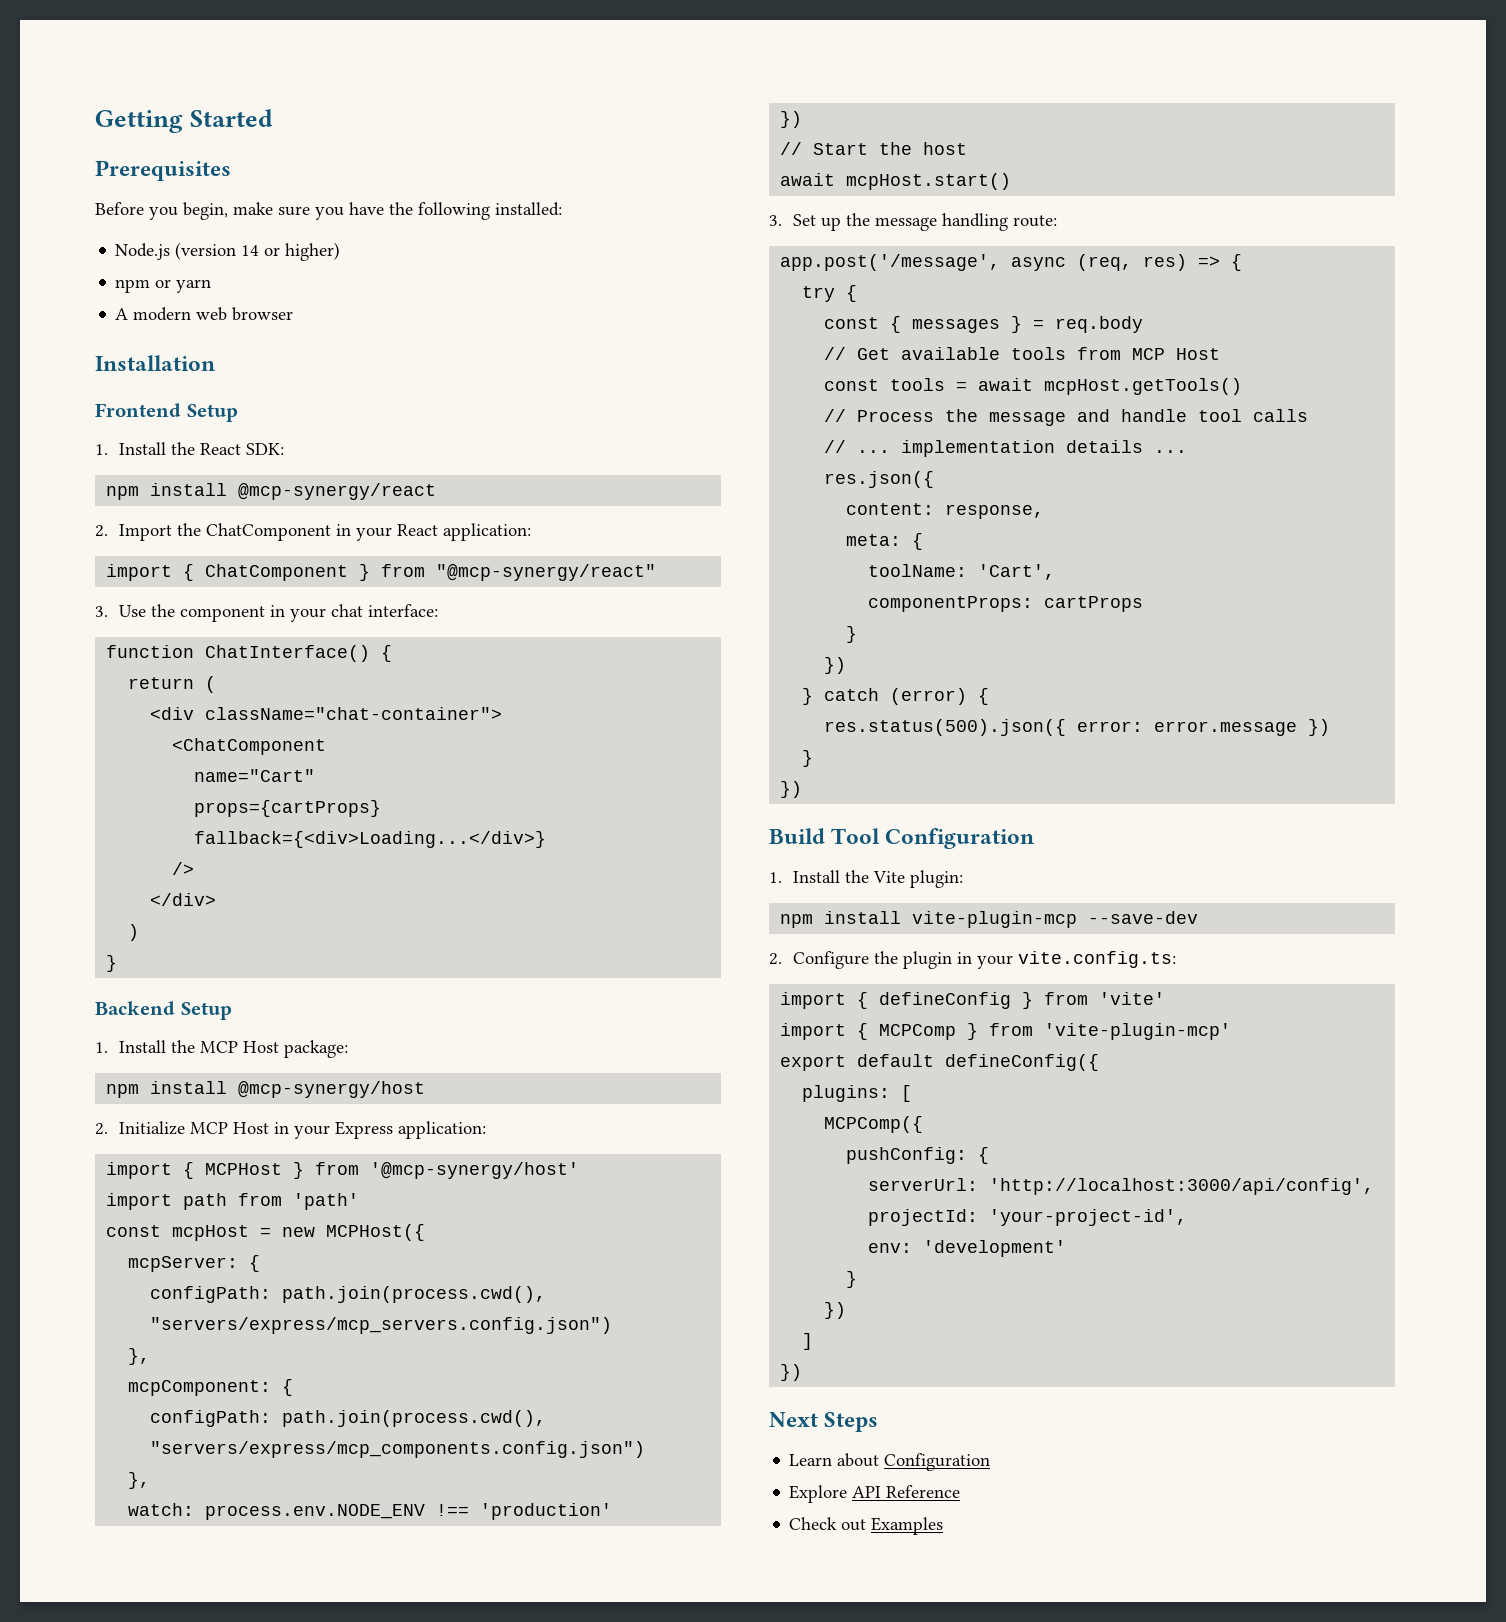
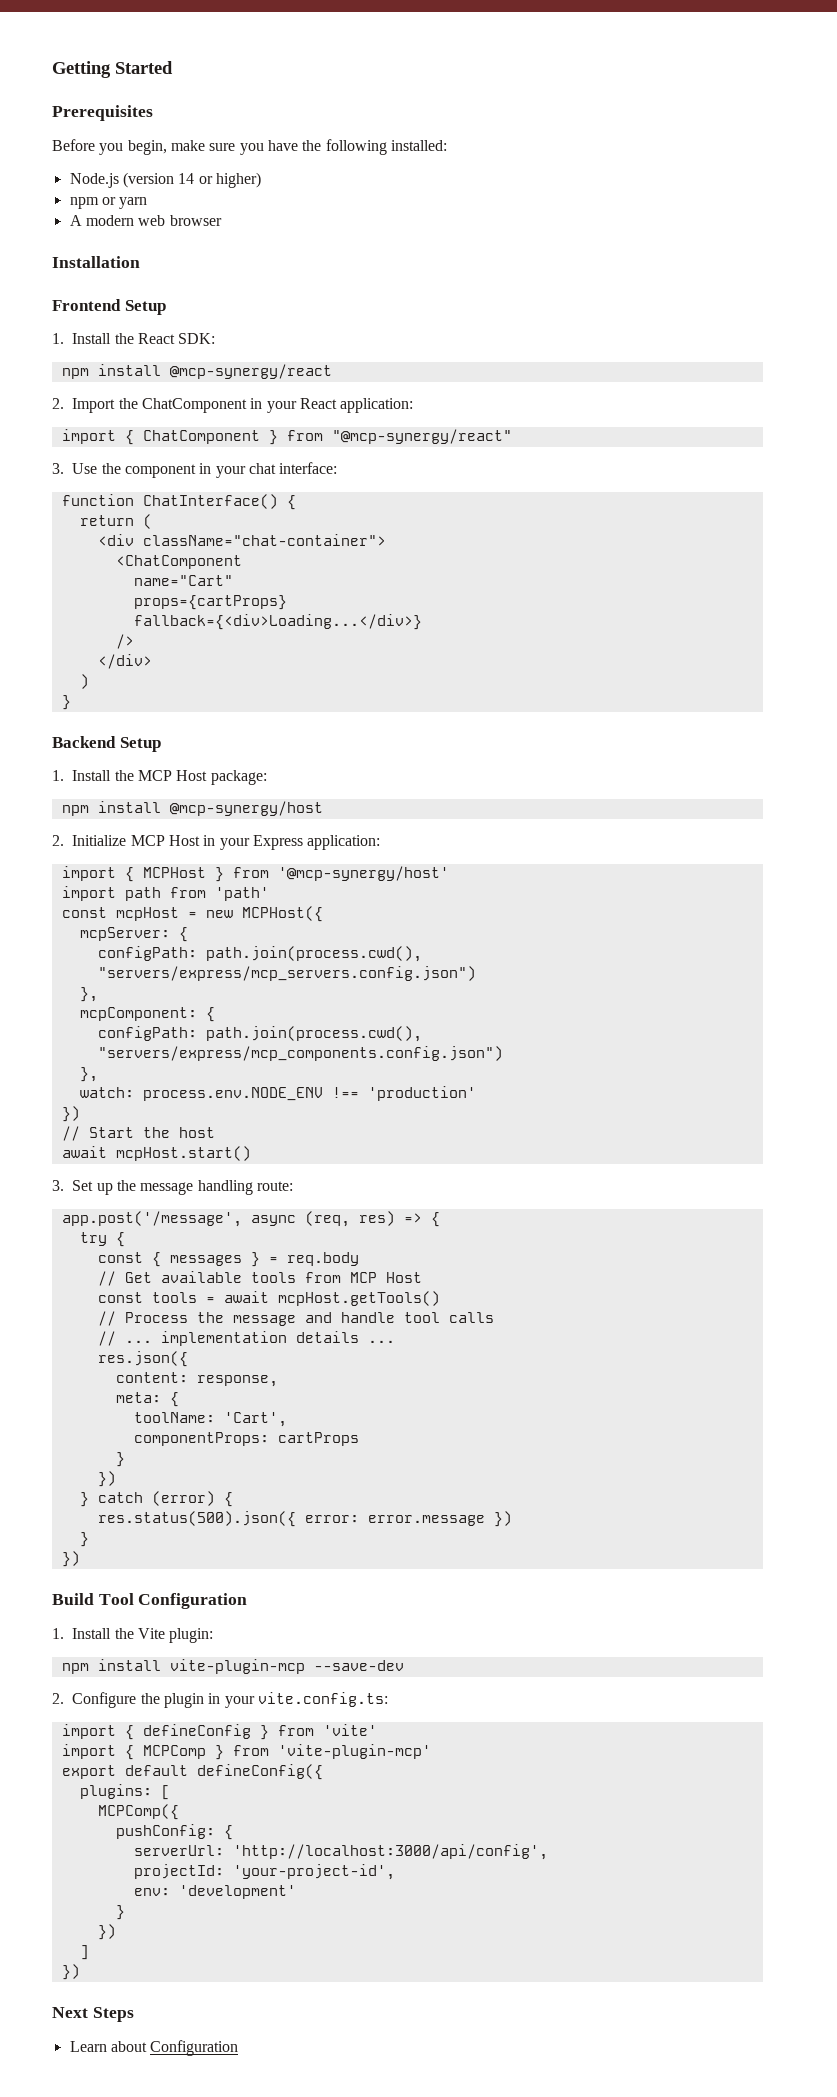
[789,1485,961,1503] [789,1517,944,1535] // Explore API Reference // Check out Examples -> (239, 2048) none

